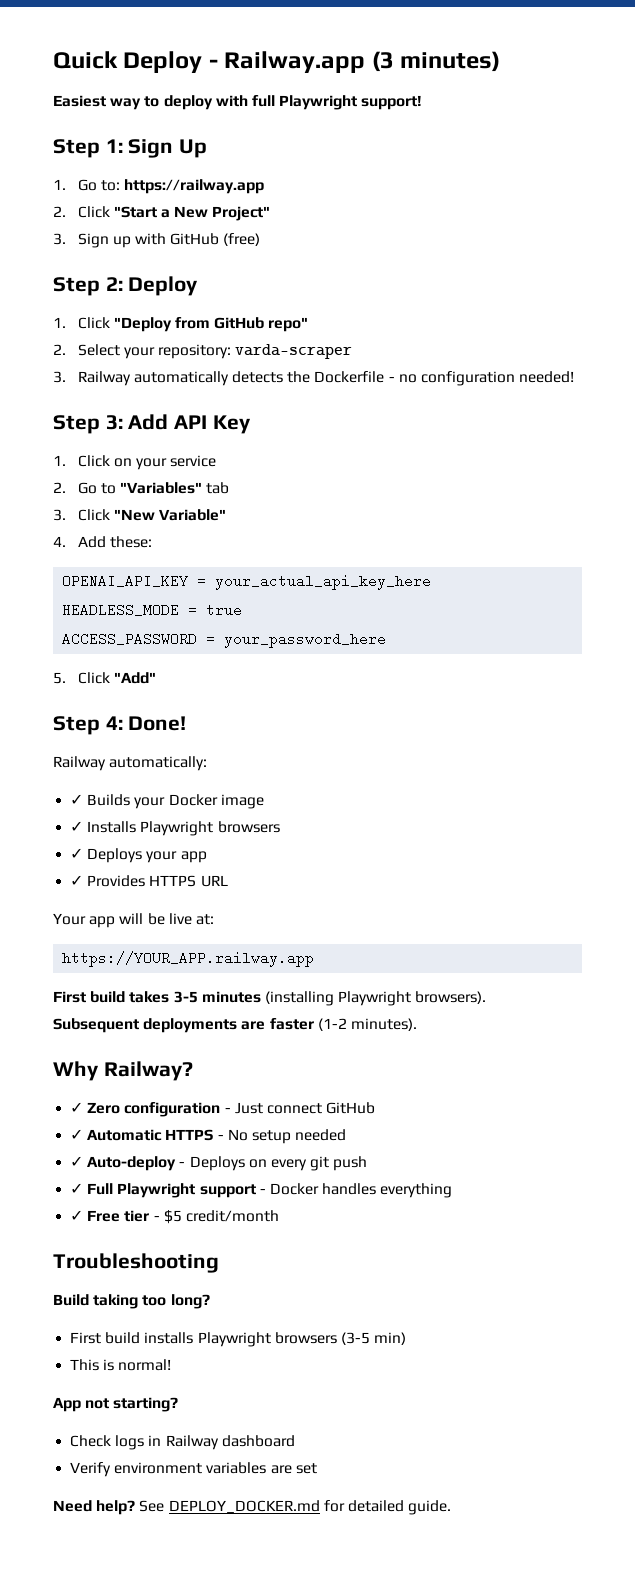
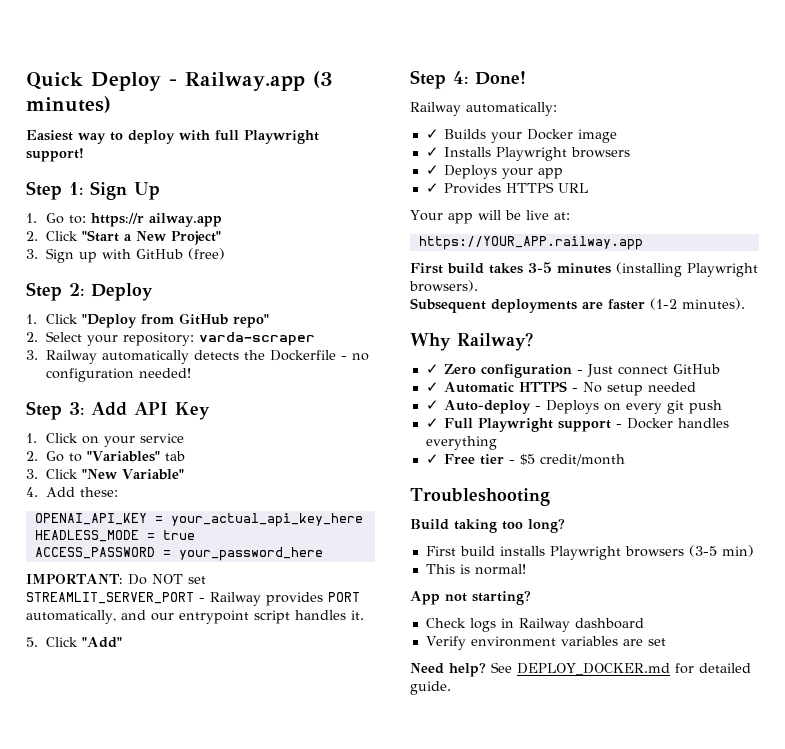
[123,179,264,194] https://railway.app -> [90,213,222,227] https://r ailway.app
(387, 640) none -> [26,574,206,585] [26,592,360,606] [26,610,364,624] // IMPORTANT: Do NOT set STREAMLIT_SERVER_PORT - Railway provides PORT automatically, and our entrypoint script handles it.

